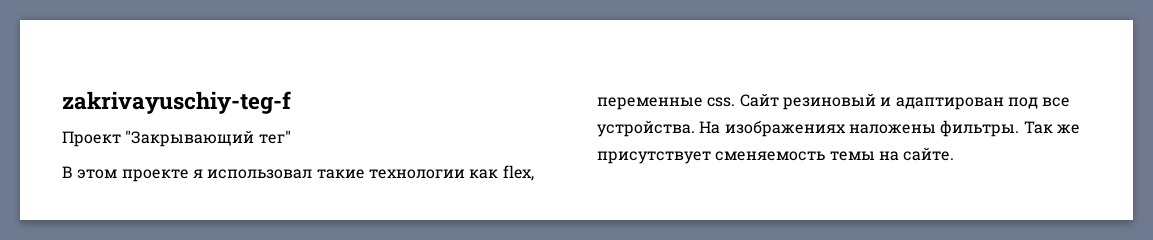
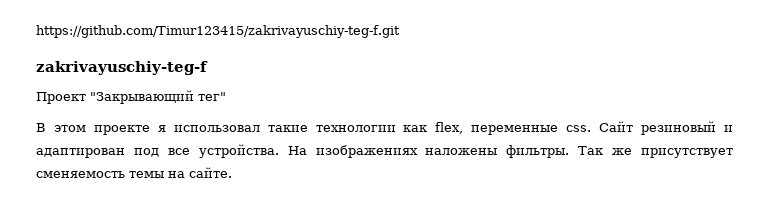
(62, 102) none -> [36,25,400,38] https://github.com/Timur123415/zakrivayuschiy-teg-f.git //

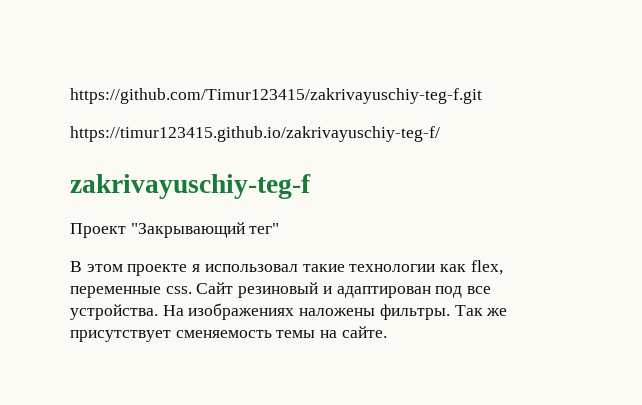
(400, 31) none -> [70,126,440,142] // https://timur123415.github.io/zakrivayuschiy-teg-f/

